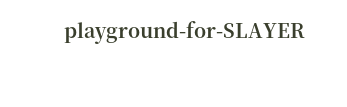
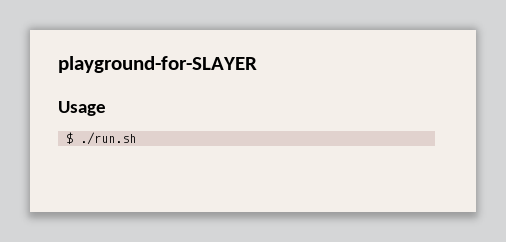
(305, 32) none -> [58,101,106,116] [66,132,137,145] // Usage // $ ./run.sh

